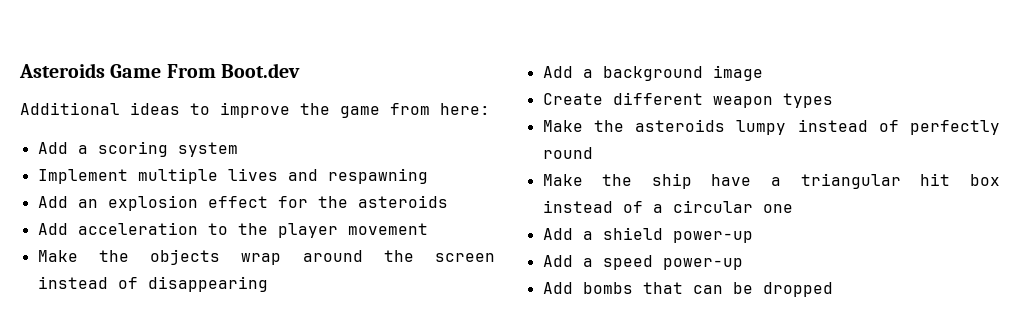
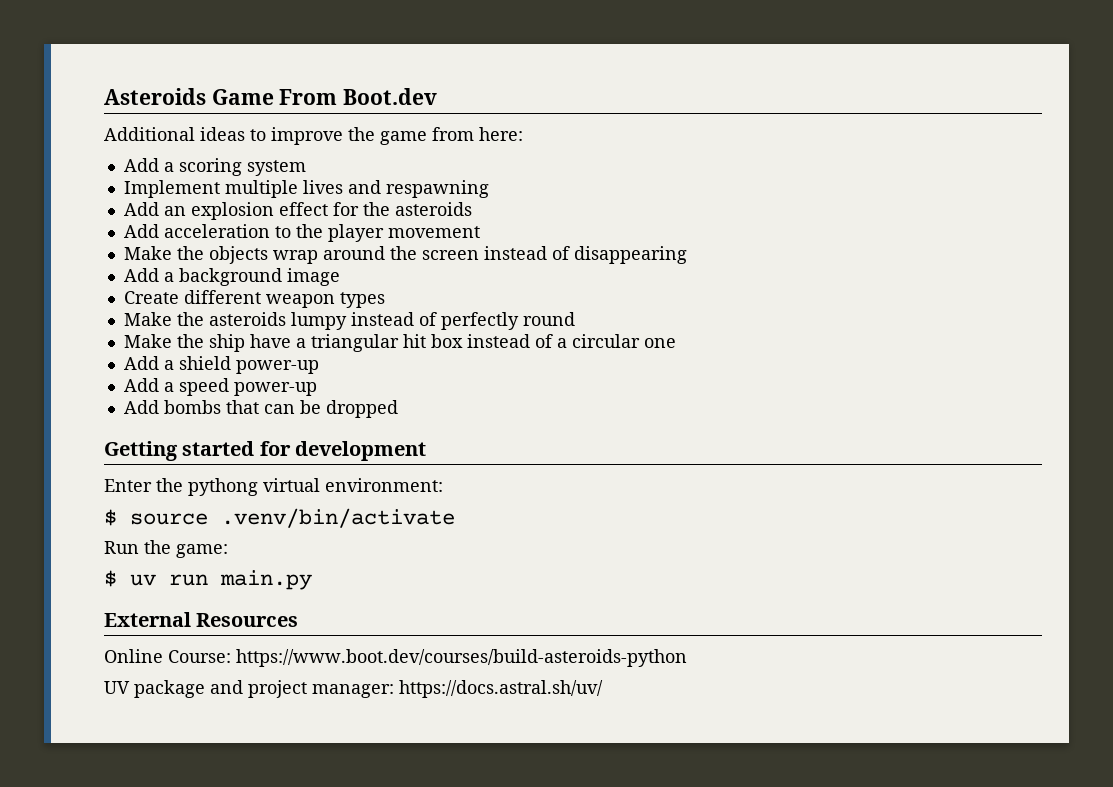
(833, 289) none -> [104,441,427,461] [104,478,443,496] [104,508,455,528] [104,540,228,558] [104,570,312,590] [104,612,299,627] [104,649,687,667] [104,680,603,698] // Getting started for development // Enter the pythong virtual environment: // $ source .venv/bin/activate // Run the game: // $ uv run main.py // External Resources // Online Course: https://www.boot.dev/courses/build-asteroids-python // UV package and project manager: https://docs.astral.sh/uv/

